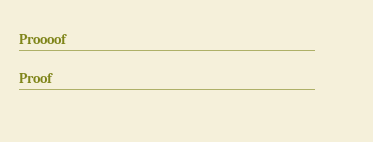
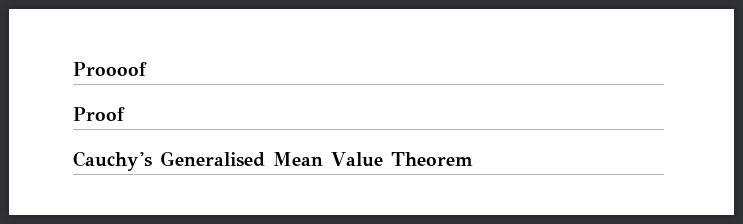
(53, 78) none -> [73,151,473,171] // Cauchy's Generalised Mean Value Theorem

